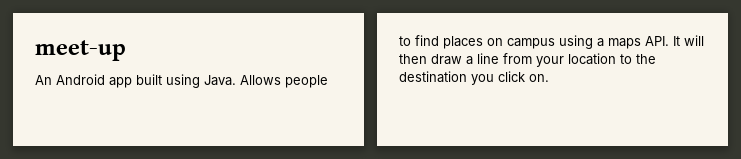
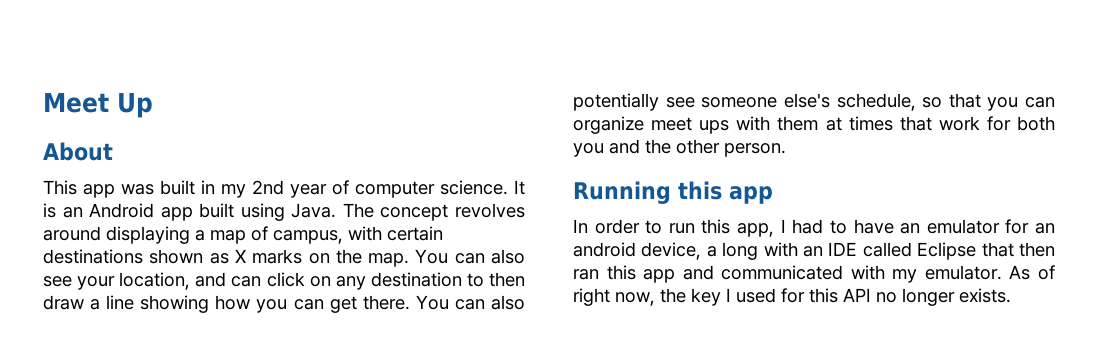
[35,40,126,61] [35,75,52,85] meet-up // An -> [43,93,153,118] [43,142,113,161] [43,180,525,198] [43,203,83,218] Meet Up // About // This app was built in my 2nd year of computer science. It is an
[240,75,328,88] [399,35,704,49] [399,53,656,67] [399,71,549,85] Allows people to find places on campus using a maps API. It will then draw a line from your location to the destination you click on. -> [342,203,525,221] [43,226,443,244] [43,249,526,267] [43,272,526,290] [43,295,525,313] [573,93,1055,111] [573,116,1055,134] [573,139,786,157] [573,181,773,204] [573,219,1055,237] [573,242,1055,260] [573,265,1055,283] [573,288,1011,306] The concept revolves around displaying a map of campus, with certain destinations shown as X marks on the map. You can also see your location, and can click on any destination to then draw a line showing how you can get there. You can also potentially see someone else's schedule, so that you can organize meet ups with them at times that work for both you and the other person. // Running this app // In order to run this app, I had to have an emulator for an android device, a long with an IDE called Eclipse that then ran this app and communicated with my emulator. As of right now, the key I used for this API no longer exists.

